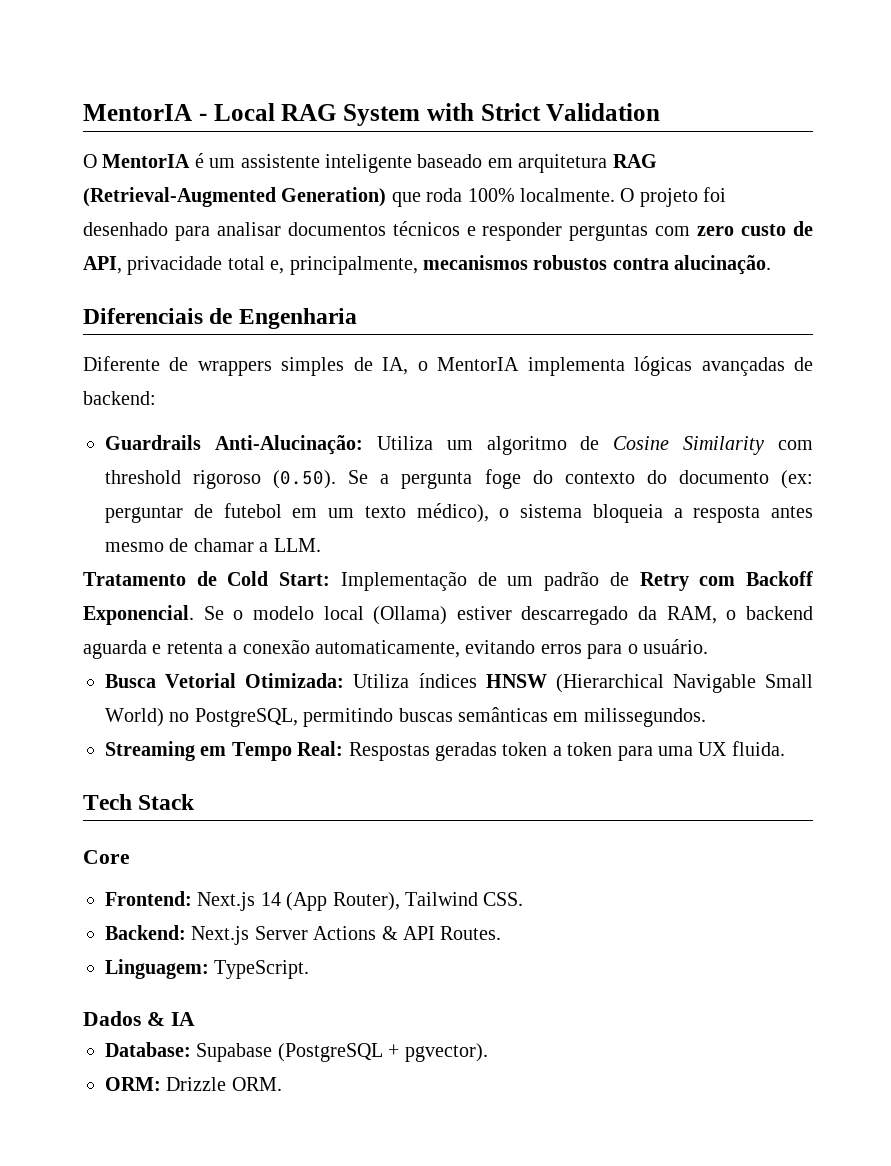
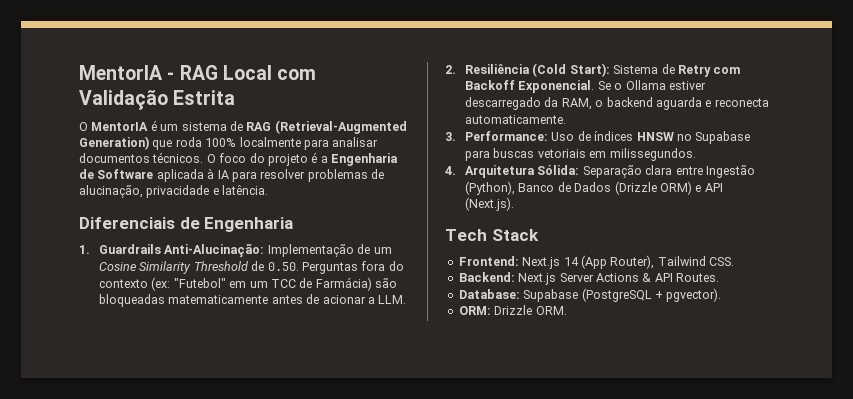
[213,103,661,126] Local RAG System with Strict Validation -> [179,65,317,80] [79,90,236,110] RAG Local com Validação Estrita
[240,154,608,173] assistente inteligente baseado em arquitetura -> [181,121,243,131] sistema de
[519,187,727,207] [83,221,813,241] [83,255,772,275] [83,308,357,329] [83,356,813,376] [83,391,156,405] [105,435,813,455] [105,469,814,489] [105,503,813,523] [105,538,321,552] [83,571,600,591] localmente. O projeto foi desenhado para analisar documentos técnicos e responder perguntas com zero custo de API, privacidade total e, principalmente, mecanismos robustos contra alucinação. // Diferenciais de Engenharia // Diferente de wrappers simples de IA, o MentorIA implementa lógicas avançadas de backend: // Guardrails Anti-Alucinação: Utiliza um algoritmo de Cosine Similarity com threshold rigoroso (0.50). Se a pergunta foge do contexto do documento (ex: perguntar de futebol em um texto médico), o sistema bloqueia a resposta antes mesmo de chamar a LLM. // Tratamento de Cold Start: Implementação de um padrão -> [239,137,379,150] [79,152,398,166] [79,168,384,182] [79,185,269,198] [79,217,294,232] [79,243,392,258] [98,261,404,274] [98,277,397,291] [98,294,407,307] [445,63,659,77] localmente para analisar documentos técnicos. O foco do projeto é a Engenharia de Software aplicada à IA para resolver problemas de alucinação, privacidade e latência. // Diferenciais de Engenharia // 1. Guardrails Anti-Alucinação: Implementação de um Cosine Similarity Threshold de 0.50. Perguntas fora do contexto (ex: "Futebol" em um TCC de Farmácia) são bloqueadas matematicamente antes de acionar a LLM. // 2. Resiliência (Cold Start): Sistema
[252,606,448,625] modelo local (Ollama) -> [625,80,666,90] Ollama
[166,639,708,659] [105,673,813,693] [105,707,706,727] [105,741,785,761] retenta a conexão automaticamente, evitando erros para o usuário. // Busca Vetorial Otimizada: Utiliza índices HNSW (Hierarchical Navigable Small World) no PostgreSQL, permitindo buscas semânticas em milissegundos. // Streaming em Tempo Real: Respostas geradas token a token para uma UX fluida. -> [714,98,769,107] [464,115,566,124] [445,131,751,144] [464,148,696,161] [445,165,755,178] [464,181,723,195] [464,197,514,211] reconecta automaticamente. // 3. Performance: Uso de índices HNSW no Supabase para buscas vetoriais em milissegundos. // 4. Arquitetura Sólida: Separação clara entre Ingestão (Python), Banco de Dados (Drizzle ORM) e API (Next.js).
[83,850,130,864] // Core -> (539, 235) none
[105,959,310,979] [83,1011,195,1026] // Linguagem: TypeScript. // Dados & IA -> (719, 277) none

